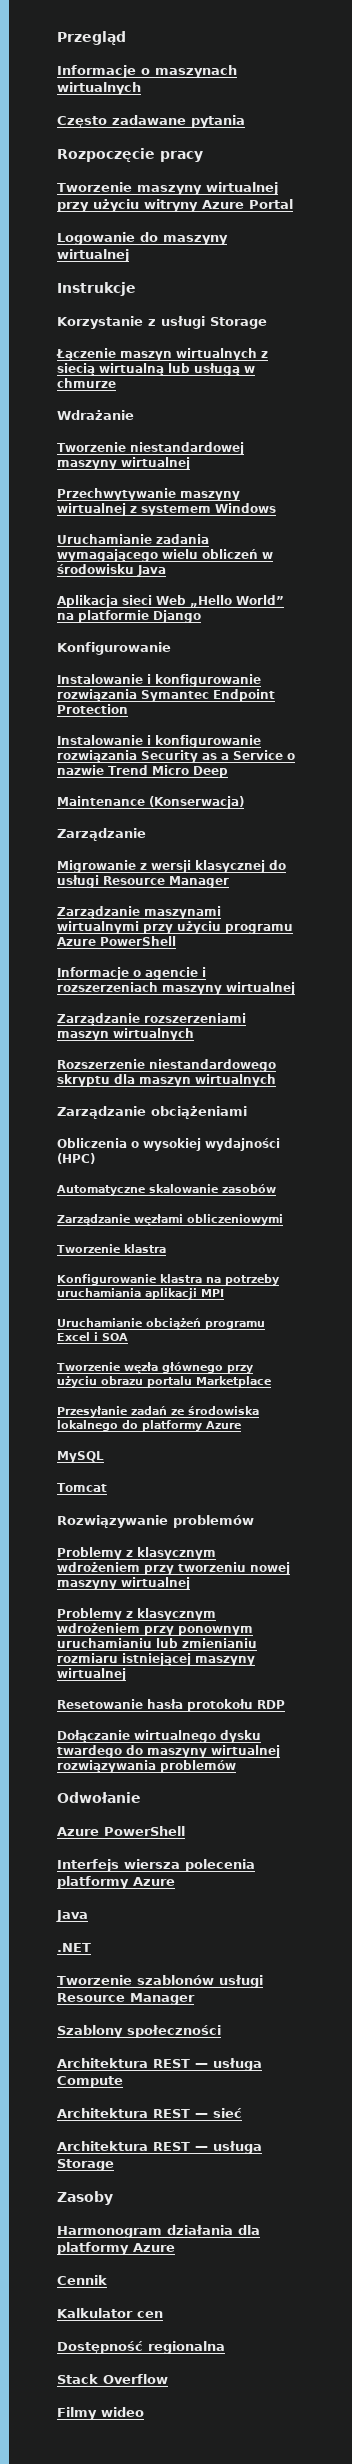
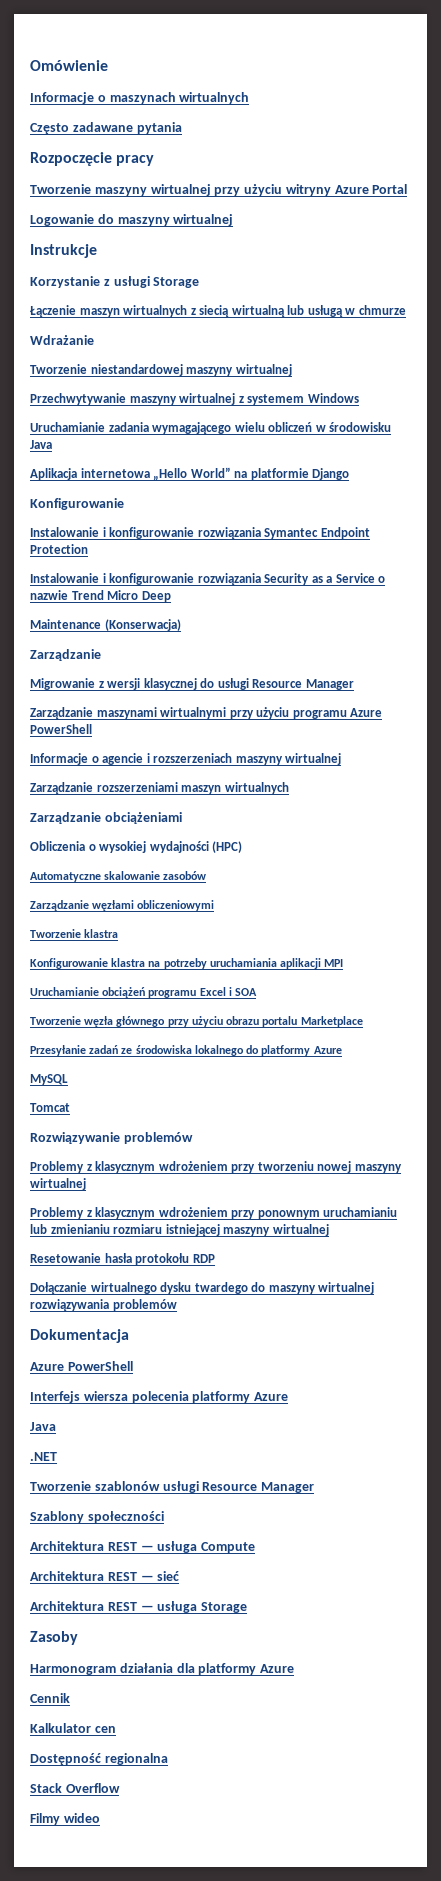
[57,31,126,45] Przegląd -> [30,60,108,71] Omówienie
[122,595,186,605] sieci Web -> [80,468,150,478] internetowa
[57,1059,276,1072] [57,1074,276,1087] // Rozszerzenie niestandardowego skryptu dla maszyn wirtualnych -> (289, 788) none
[57,1792,141,1803] Odwołanie -> [30,1329,129,1343] Dokumentacja

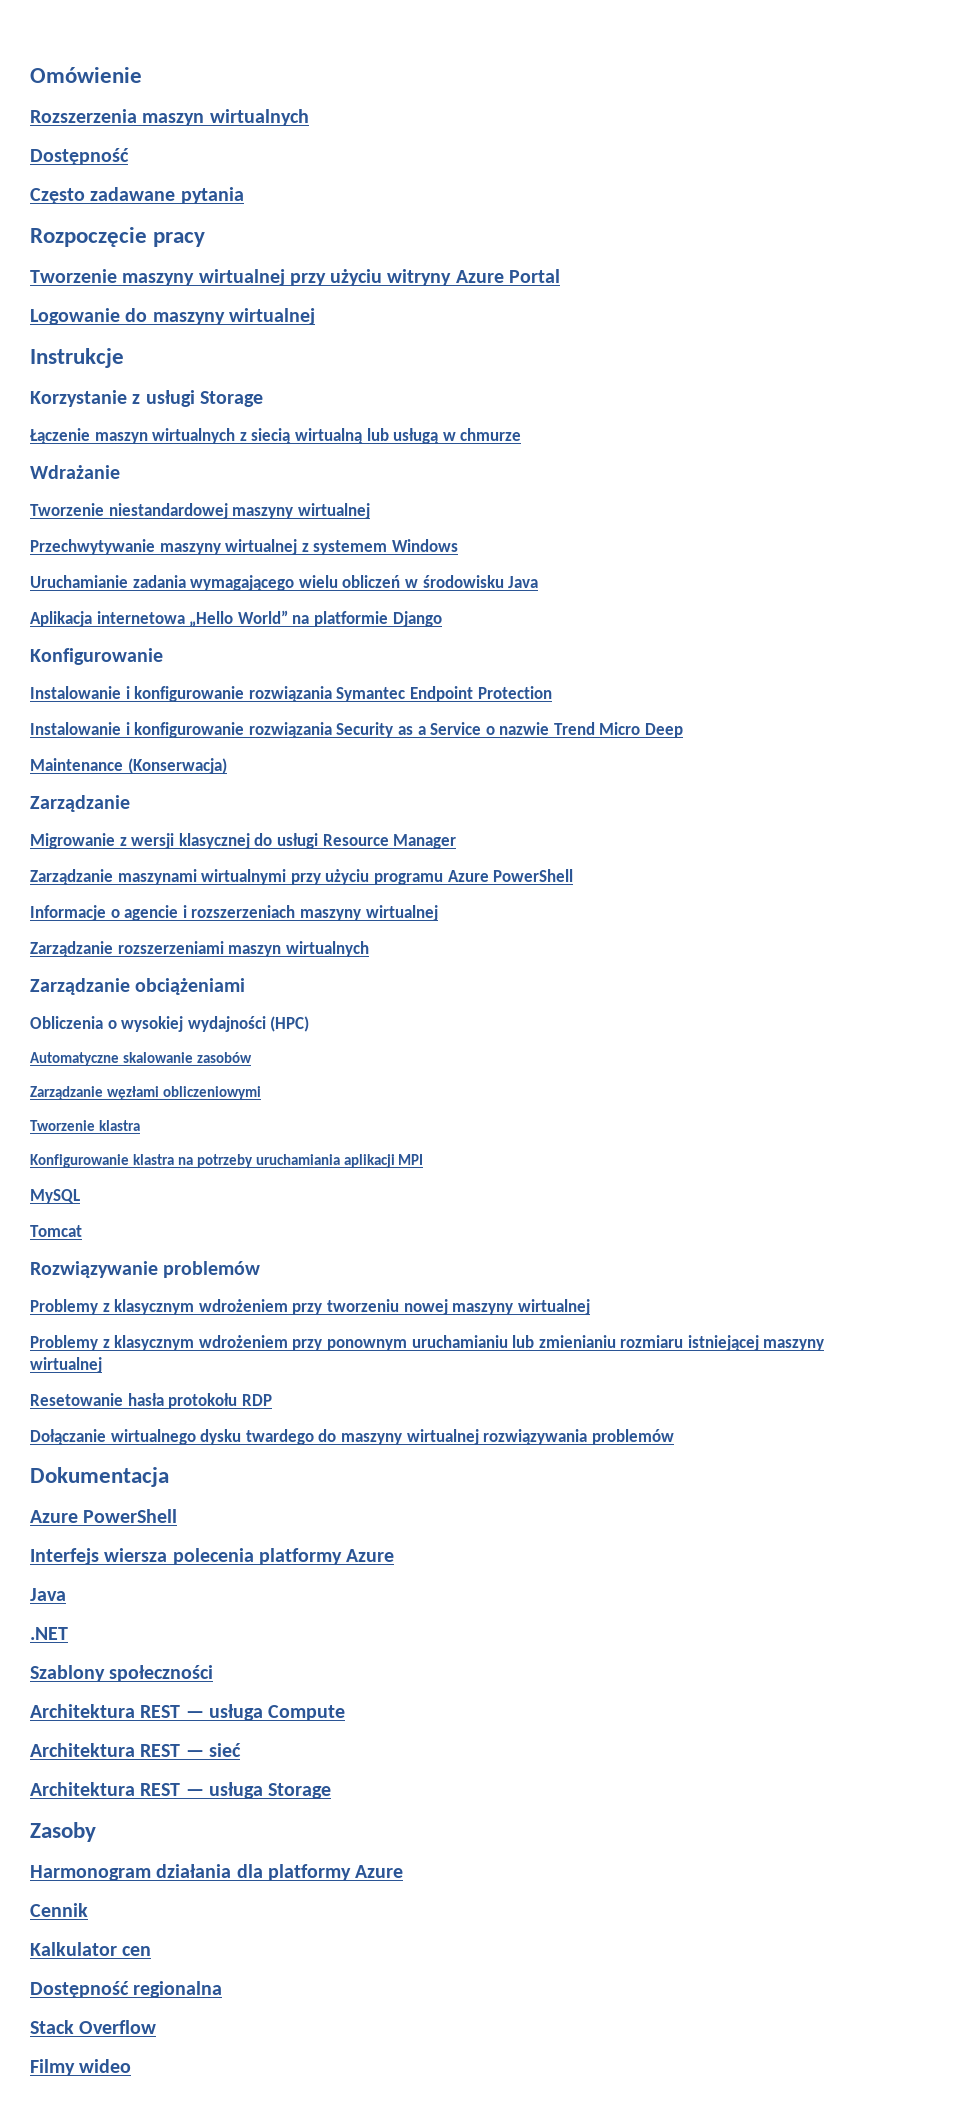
[30,92,250,104] Informacje o maszynach wirtualnych -> [30,109,309,126] [30,148,129,165] Rozszerzenia maszyn wirtualnych // Dostępność
[30,987,258,998] [30,1016,363,1027] [30,1045,342,1056] // Uruchamianie obciążeń programu Excel i SOA // Tworzenie węzła głównego przy użyciu obrazu portalu Marketplace // Przesyłanie zadań ze środowiska lokalnego do platformy Azure -> (424, 1159) none
[30,1481,315,1493] // Tworzenie szablonów usługi Resource Manager -> (68, 1633) none

